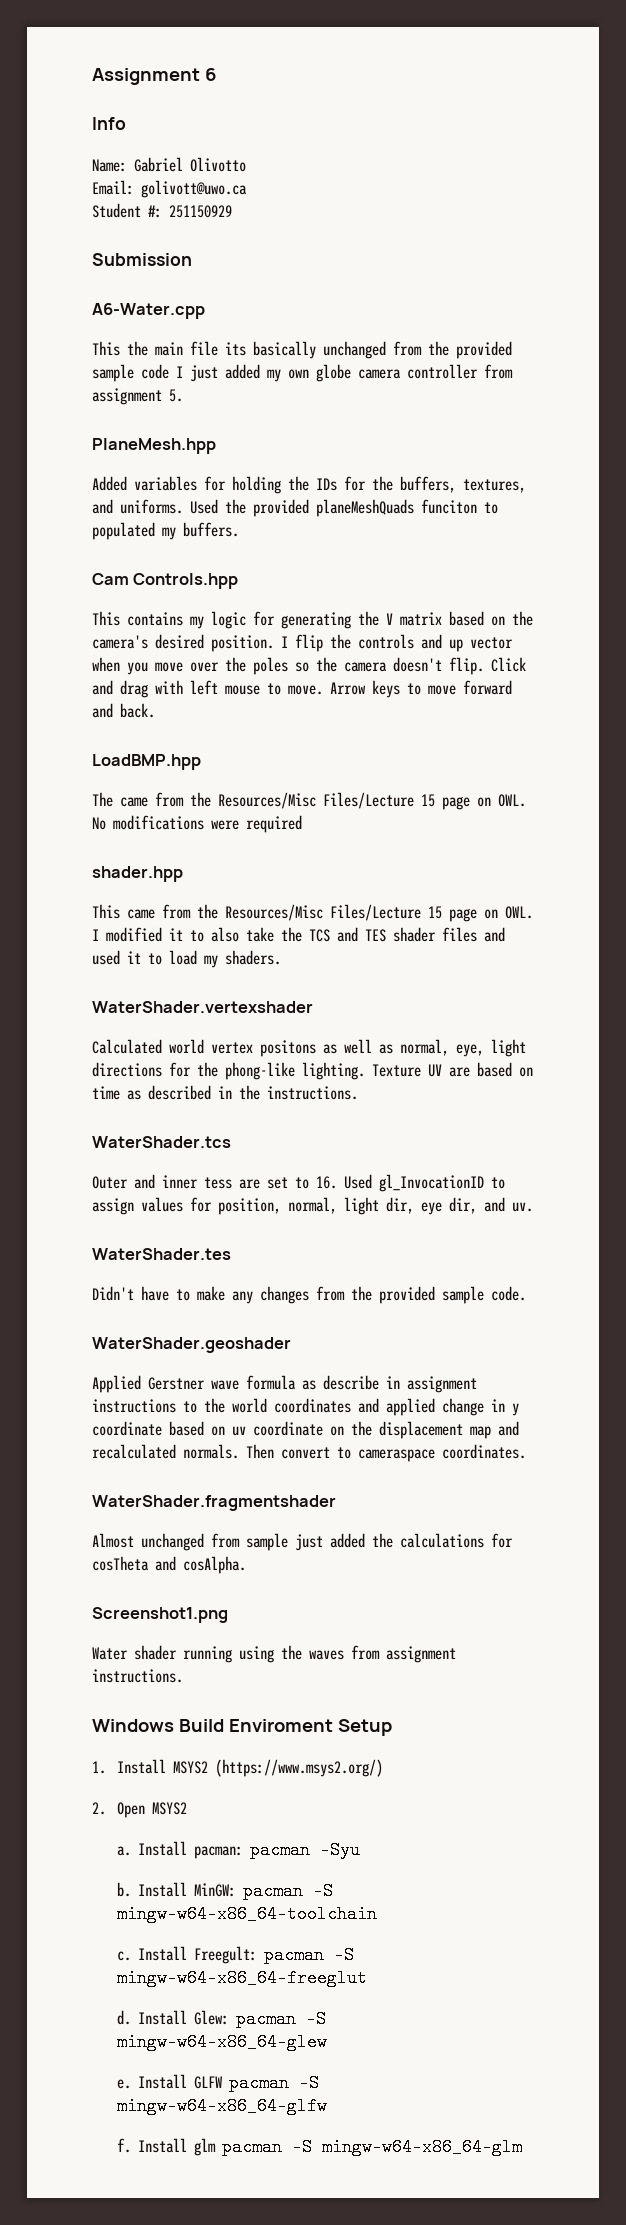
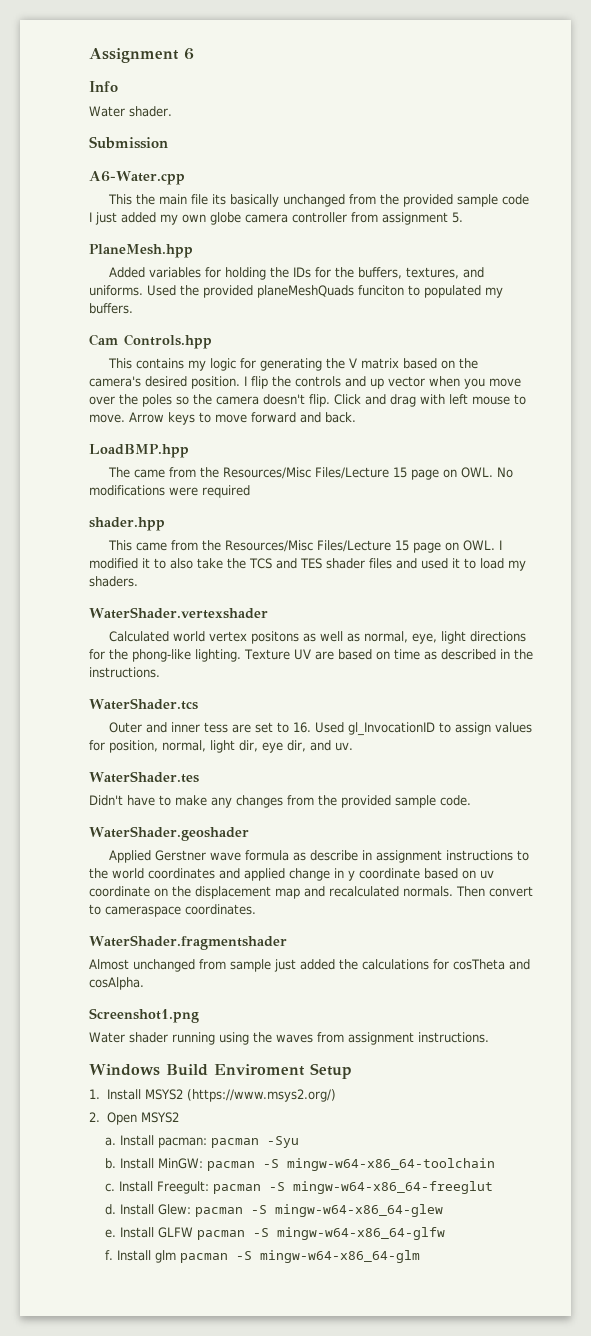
[92,157,246,172] [92,180,247,198] [92,203,232,218] Name: Gabriel Olivotto // Email: golivott@uwo.ca // Student #: 251150929 -> [89,106,172,117] Water shader.

